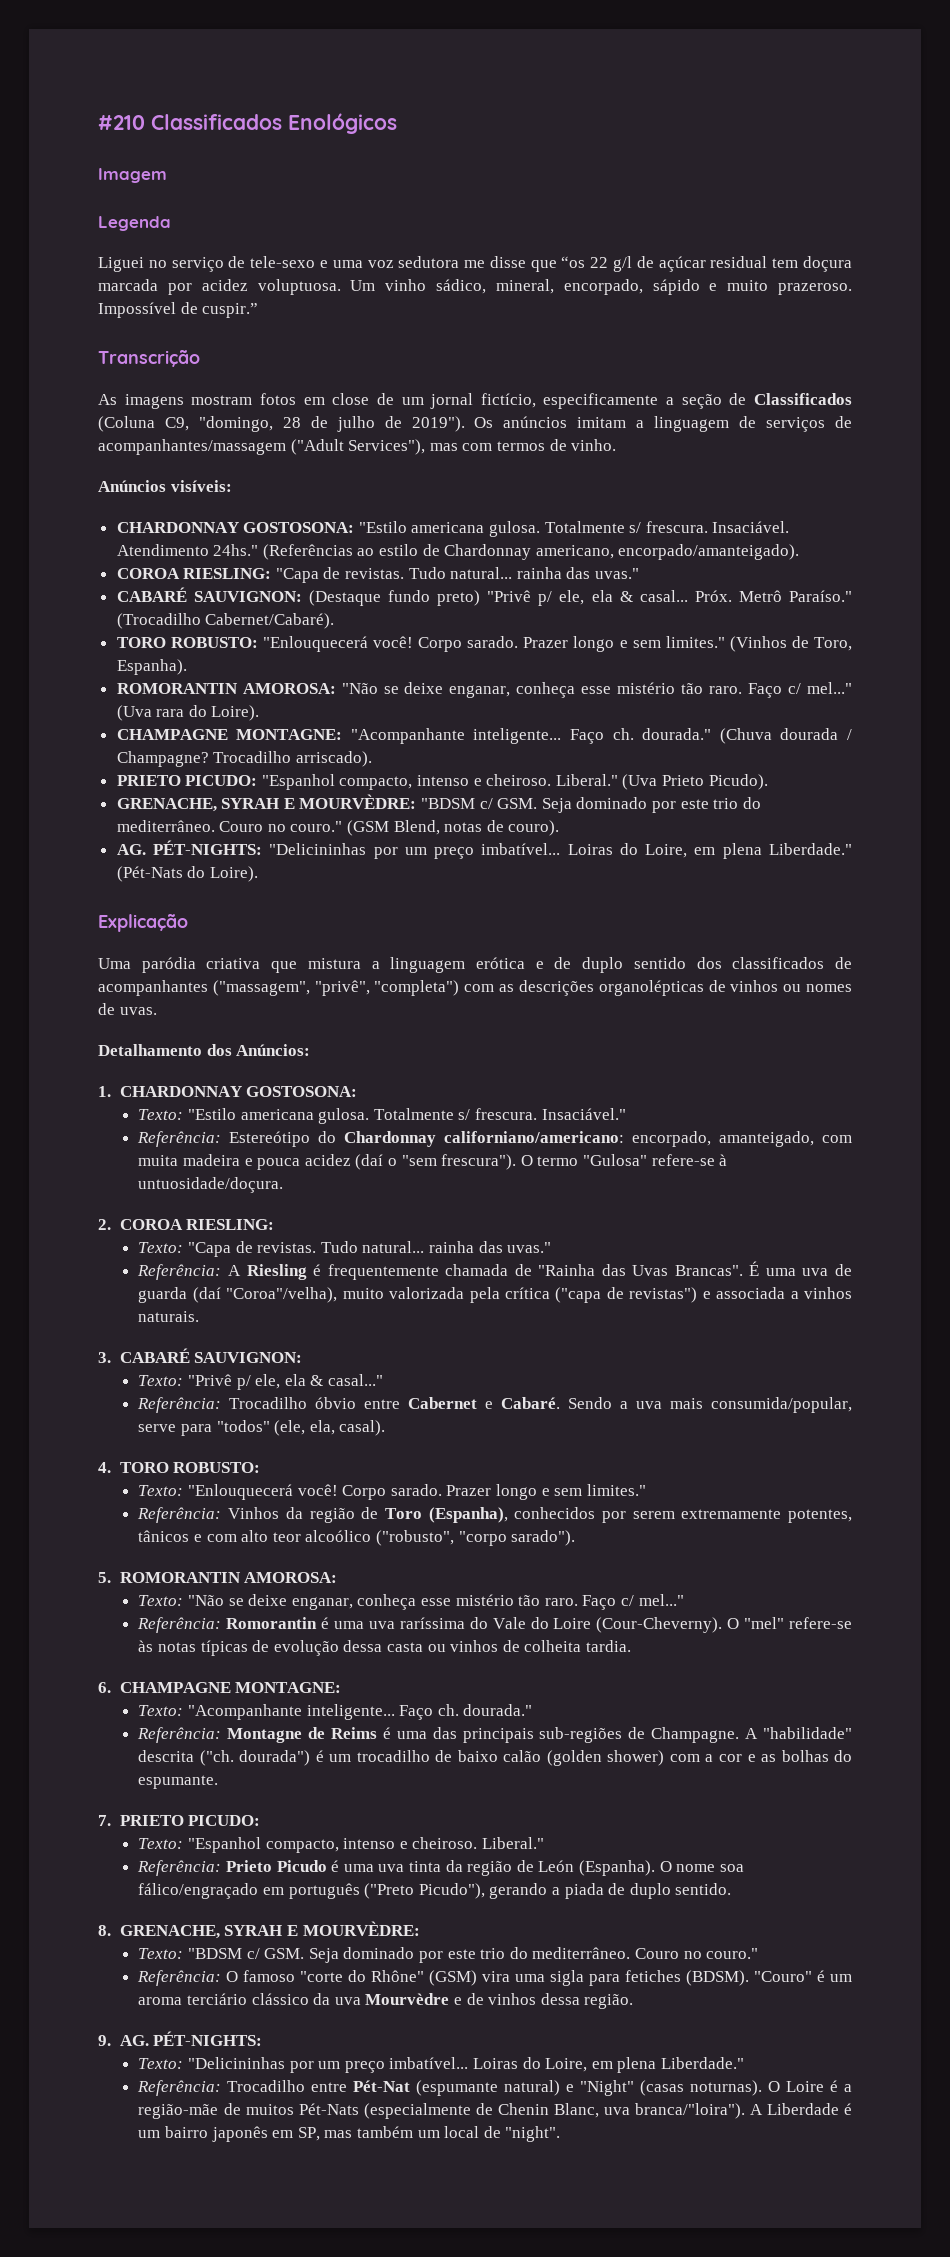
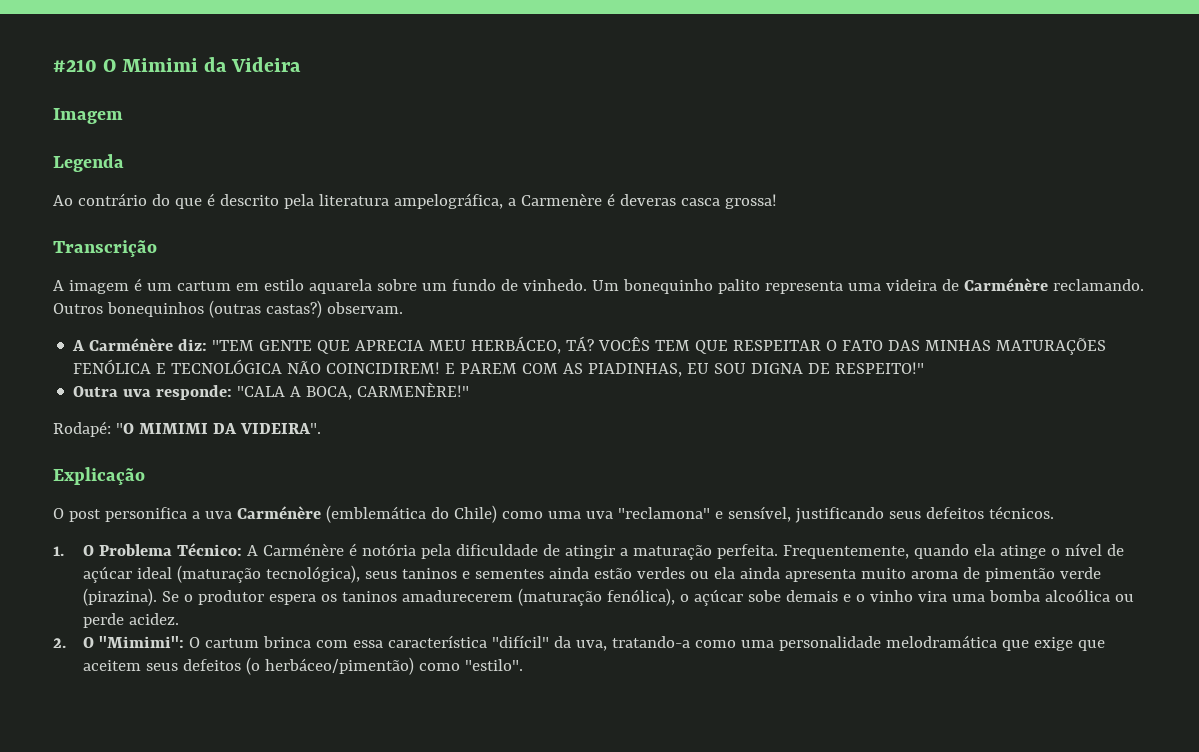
[151,113,397,134] [98,168,167,183] [98,216,171,231] [98,256,852,272] [98,279,852,295] [98,302,259,318] [98,350,200,367] [98,393,852,409] [98,416,852,432] [98,439,617,455] [98,480,232,492] [116,521,790,537] [116,544,800,560] [116,567,640,583] [116,587,852,606] [116,613,335,629] [116,636,852,652] [116,659,187,675] [116,682,852,698] [116,705,260,721] [116,728,852,744] [116,751,372,767] [116,774,768,790] [116,794,761,813] [116,820,560,836] [116,840,852,859] [116,866,258,882] [98,914,188,932] [98,957,852,973] [98,980,853,996] [98,1003,157,1015] [98,1044,311,1056] [98,1086,358,1097] [138,1108,626,1124] [137,1131,852,1147] [138,1154,728,1170] [138,1177,284,1193] [98,1219,275,1230] [138,1241,552,1257] [137,1261,852,1280] [138,1287,852,1303] [138,1311,200,1322] [98,1348,303,1363] [138,1374,384,1390] [137,1397,852,1413] [138,1420,386,1436] [98,1462,261,1473] [138,1484,646,1500] [137,1507,853,1523] [138,1530,576,1546] [98,1572,338,1583] [138,1594,684,1610] [137,1617,852,1633] [138,1640,631,1656] [98,1682,342,1693] [138,1704,533,1720] [137,1727,852,1743] [138,1750,852,1766] [138,1775,219,1789] [98,1815,261,1826] [138,1837,545,1853] [137,1860,744,1876] [138,1883,732,1899] [98,1921,420,1939] [138,1947,759,1963] [137,1970,852,1986] [138,1993,634,2009] [98,2031,263,2046] [138,2057,744,2073] [137,2080,852,2096] [138,2103,852,2119] [138,2126,561,2142] Classificados Enológicos // Imagem // Legenda // Liguei no serviço de tele-sexo e uma voz sedutora me disse que “os 22 g/l de açúcar residual tem doçura marcada por acidez voluptuosa. Um vinho sádico, mineral, encorpado, sápido e muito prazeroso. Impossível de cuspir.” // Transcrição // As imagens mostram fotos em close de um jornal fictício, especificamente a seção de Classificados (Coluna C9, "domingo, 28 de julho de 2019"). Os anúncios imitam a linguagem de serviços de acompanhantes/massagem ("Adult Services"), mas com termos de vinho. // Anúncios visíveis: // CHARDONNAY GOSTOSONA: "Estilo americana gulosa. Totalmente s/ frescura. Insaciável. Atendimento 24hs." (Referências ao estilo de Chardonnay americano, encorpado/amanteigado). // COROA RIESLING: "Capa de revistas. Tudo natural... rainha das uvas." // CABARÉ SAUVIGNON: (Destaque fundo preto) "Privê p/ ele, ela & casal... Próx. Metrô Paraíso." (Trocadilho Cabernet/Cabaré). // TORO ROBUSTO: "Enlouquecerá você! Corpo sarado. Prazer longo e sem limites." (Vinhos de Toro, Espanha). // ROMORANTIN AMOROSA: "Não se deixe enganar, conheça esse mistério tão raro. Faço c/ mel..." (Uva rara do Loire). // CHAMPAGNE MONTAGNE: "Acompanhante inteligente... Faço ch. dourada." (Chuva dourada / Champagne? Trocadilho arriscado). // PRIETO PICUDO: "Espanhol compacto, intenso e cheiroso. Liberal." (Uva Prieto Picudo). // GRENACHE, SYRAH E MOURVÈDRE: "BDSM c/ GSM. Seja dominado por este trio do mediterrâneo. Couro no couro." (GSM Blend, notas de couro). // AG. PÉT-NIGHTS: "Delicininhas por um preço imbatível... Loiras do Loire, em plena Liberdade." (Pét-Nats do Loire). // Explicação // Uma paródia criativa que mistura a linguagem erótica e de duplo sentido dos classificados de acompanhantes ("massagem", "privê", "completa") com as descrições organolépticas de vinhos ou nomes de uvas. // Detalhamento dos Anúncios: // 1. CHARDONNAY GOSTOSONA: // Texto: "Estilo americana gulosa. Totalmente s/ frescura. Insaciável." // Referência: Estereótipo do Chardonnay californiano/americano: encorpado, amanteigado, com muita madeira e pouca acidez (daí o "sem frescura"). O termo "Gulosa" refere-se à untuosidade/doçura. // 2. COROA RIESLING: // Texto: "Capa de revistas. Tudo natural... rainha das uvas." // Referência: A Riesling é frequentemente chamada de "Rainha das Uvas Brancas". É uma uva de guarda (daí "Coroa"/velha), muito valorizada pela crítica ("capa de revistas") e associada a vinhos naturais. // 3. CABARÉ SAUVIGNON: // Texto: "Privê p/ ele, ela & casal..." // Referência: Trocadilho óbvio entre Cabernet e Cabaré. Sendo a uva mais consumida/popular, serve para "todos" (ele, ela, casal). // 4. TORO ROBUSTO: // Texto: "Enlouquecerá você! Corpo sarado. Prazer longo e sem limites." // Referência: Vinhos da região de Toro (Espanha), conhecidos por serem extremamente potentes, tânicos e com alto teor alcoólico ("robusto", "corpo sarado"). // 5. ROMORANTIN AMOROSA: // Texto: "Não se deixe enganar, conheça esse mistério tão raro. Faço c/ mel..." // Referência: Romorantin é uma uva raríssima do Vale do Loire (Cour-Cheverny). O "mel" refere-se às notas típicas de evolução dessa casta ou vinhos de colheita tardia. // 6. CHAMPAGNE MONTAGNE: // Texto: "Acompanhante inteligente... Faço ch. dourada." // Referência: Montagne de Reims é uma das principais sub-regiões de Champagne. A "habilidade" descrita ("ch. dourada") é um trocadilho de baixo calão (golden shower) com a cor e as bolhas do espumante. // 7. PRIETO PICUDO: // Texto: "Espanhol compacto, intenso e cheiroso. Liberal." // Referência: Prieto Picudo é uma uva tinta da região de León (Espanha). O nome soa fálico/engraçado em português ("Preto Picudo"), gerando a piada de duplo sentido. // 8. GRENACHE, SYRAH E MOURVÈDRE: // Texto: "BDSM c/ GSM. Seja dominado por este trio do mediterrâneo. Couro no couro." // Referência: O famoso "corte do Rhône" (GSM) vira uma sigla para fetiches (BDSM). "Couro" é um aroma terciário clássico da uva Mourvèdre e de vinhos dessa região. // 9. AG. PÉT-NIGHTS: // Texto: "Delicininhas por um preço imbatível... Loiras do Loire, em plena Liberdade." // Referência: Trocadilho entre Pét-Nat (espumante natural) e "Night" (casas noturnas). O Loire é a região-mãe de muitos Pét-Nats (especialmente de Chenin Blanc, uva branca/"loira"). A Liberdade é um bairro japonês em SP, mas também um local de "night". -> [103,57,302,72] [53,108,123,124] [53,154,124,172] [53,193,777,209] [53,240,157,257] [53,278,1144,294] [53,300,403,318] [72,336,1107,355] [73,359,925,377] [73,382,470,400] [53,421,321,437] [53,467,145,485] [53,505,1054,523] [53,543,1124,560] [82,565,1101,583] [82,588,1134,606] [82,613,179,628] [53,635,1105,651] [82,657,523,675] O Mimimi da Videira // Imagem // Legenda // Ao contrário do que é descrito pela literatura ampelográfica, a Carmenère é deveras casca grossa! // Transcrição // A imagem é um cartum em estilo aquarela sobre um fundo de vinhedo. Um bonequinho palito representa uma videira de Carménère reclamando. Outros bonequinhos (outras castas?) observam. // A Carménère diz: "TEM GENTE QUE APRECIA MEU HERBÁCEO, TÁ? VOCÊS TEM QUE RESPEITAR O FATO DAS MINHAS MATURAÇÕES FENÓLICA E TECNOLÓGICA NÃO COINCIDIREM! E PAREM COM AS PIADINHAS, EU SOU DIGNA DE RESPEITO!" // Outra uva responde: "CALA A BOCA, CARMENÈRE!" // Rodapé: "O MIMIMI DA VIDEIRA". // Explicação // O post personifica a uva Carménère (emblemática do Chile) como uma uva "reclamona" e sensível, justificando seus defeitos técnicos. // 1. O Problema Técnico: A Carménère é notória pela dificuldade de atingir a maturação perfeita. Frequentemente, quando ela atinge o nível de açúcar ideal (maturação tecnológica), seus taninos e sementes ainda estão verdes ou ela ainda apresenta muito aroma de pimentão verde (pirazina). Se o produtor espera os taninos amadurecerem (maturação fenólica), o açúcar sobe demais e o vinho vira uma bomba alcoólica ou perde acidez. // 2. O "Mimimi": O cartum brinca com essa característica "difícil" da uva, tratando-a como uma personalidade melodramática que exige que aceitem seus defeitos (o herbáceo/pimentão) como "estilo".

